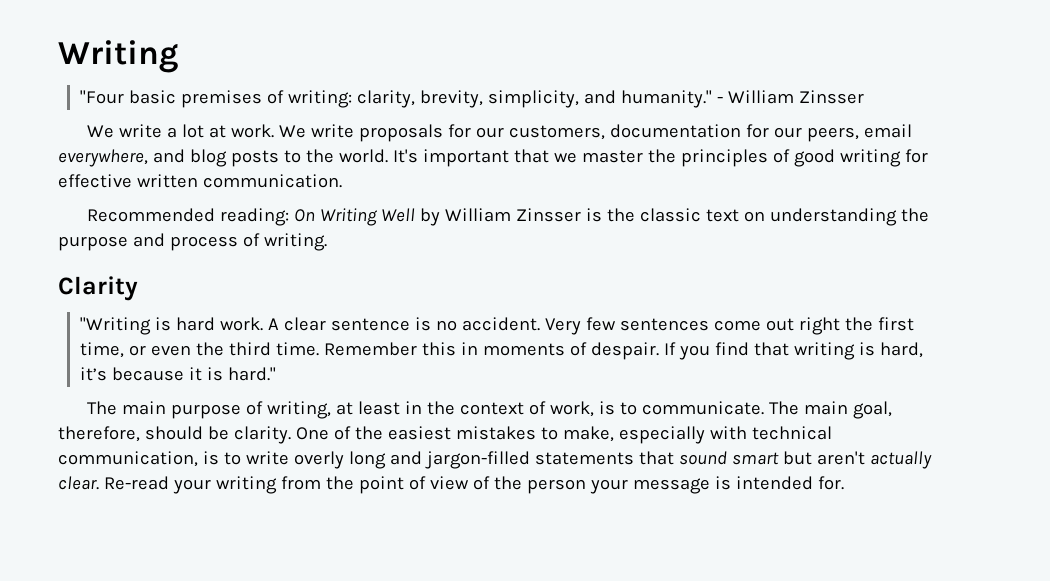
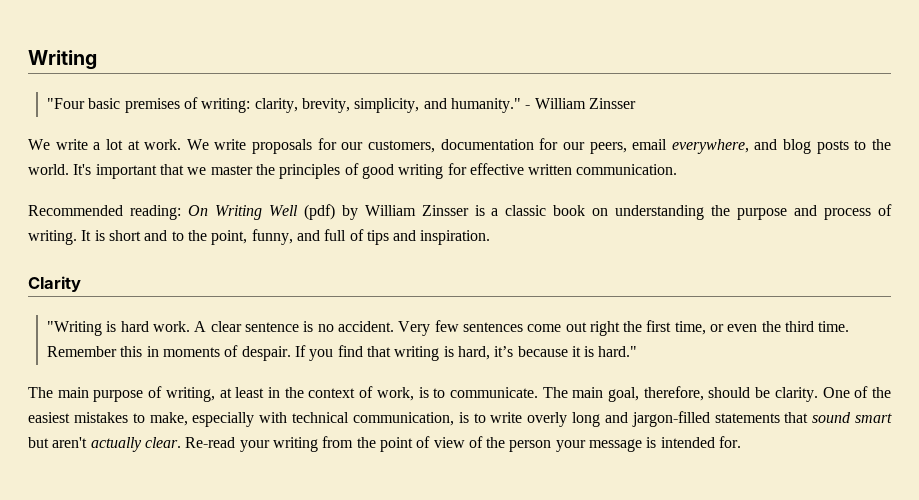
(415, 215) none -> [303,204,335,220] (pdf)
[606,208,739,222] the classic text -> [491,205,586,216] a classic book
(327, 242) none -> [81,229,491,245] It is short and to the point, funny, and full of tips and inspiration.

